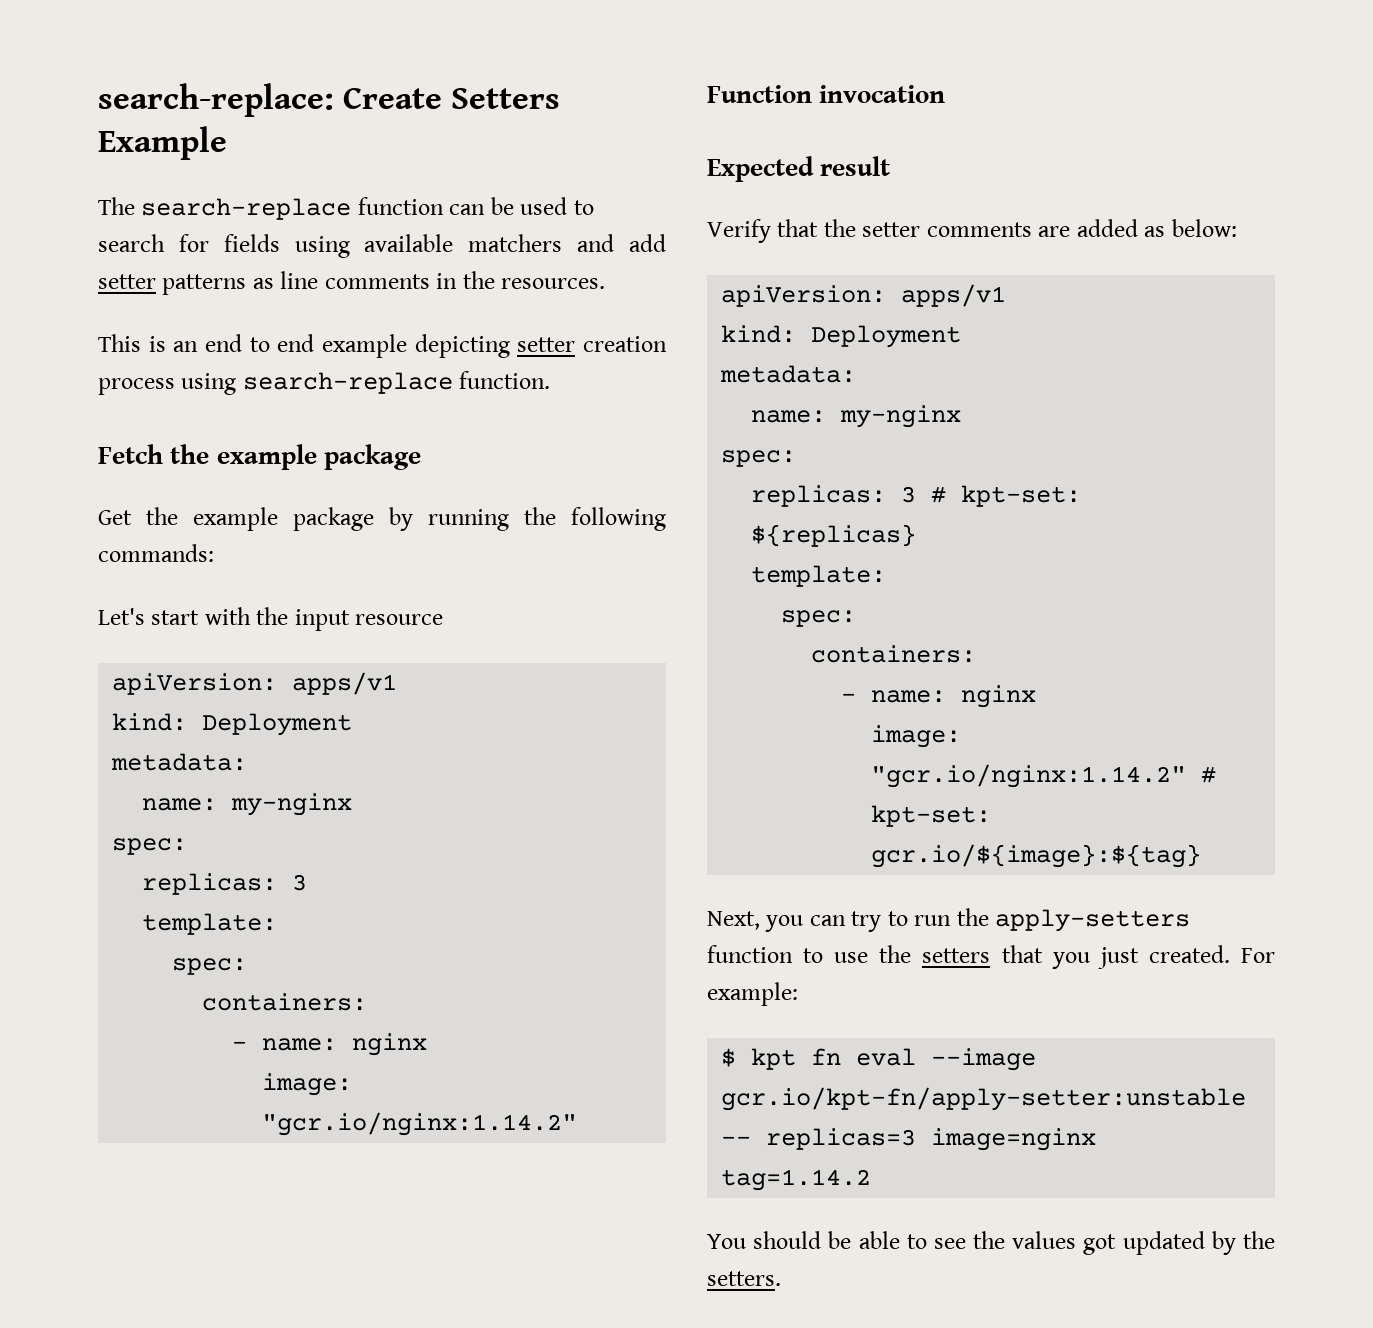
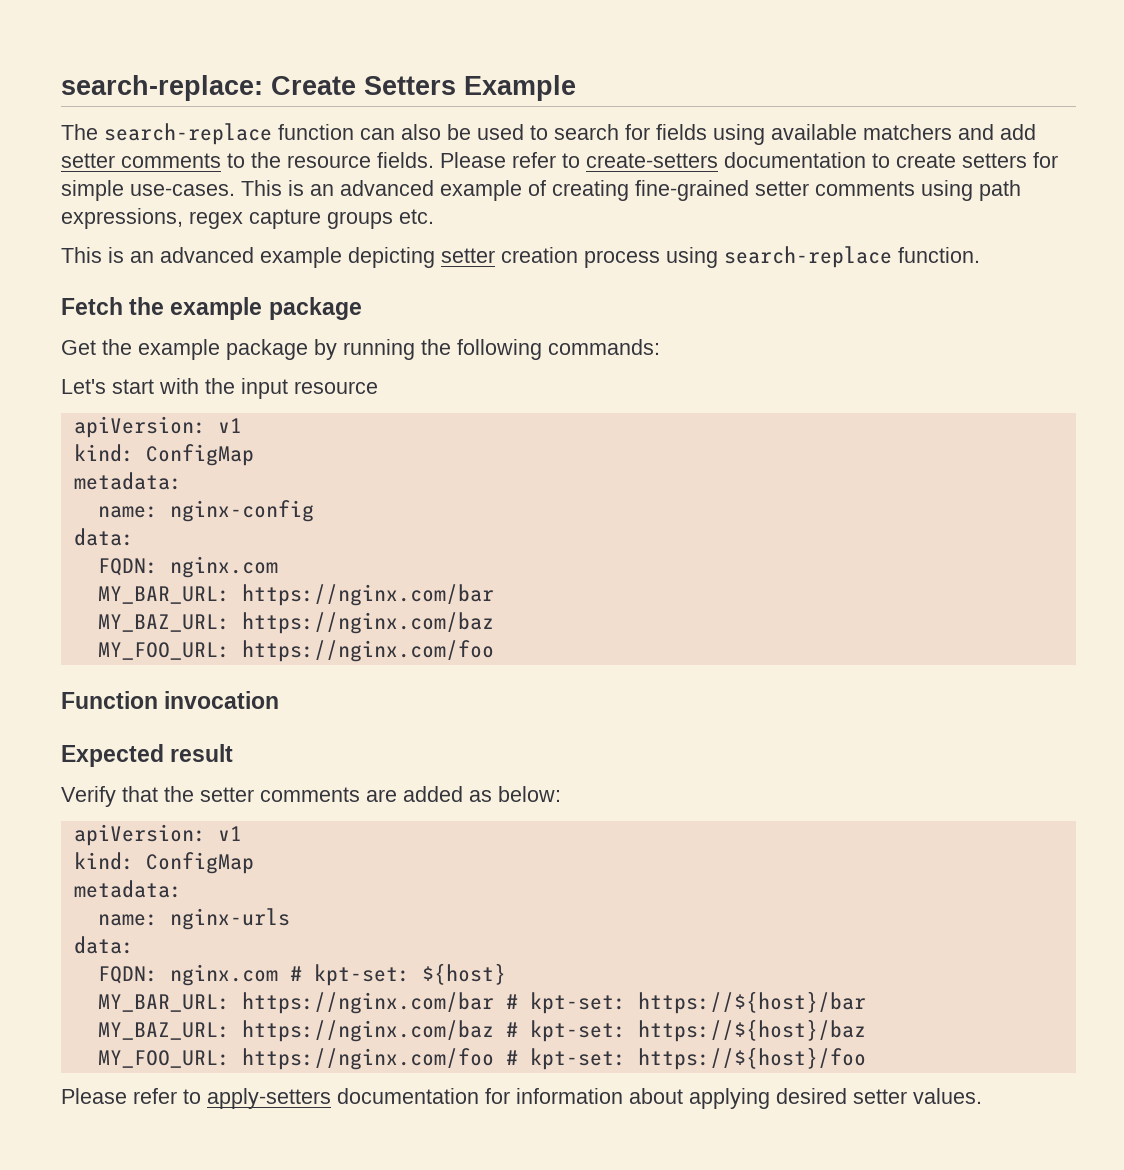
(486, 209) none -> [401,124,441,140] also
[162,271,606,295] [98,334,315,352] patterns as line comments in the resources. // This is an end to end -> [121,152,1058,168] [61,180,1021,201] [61,208,434,229] [61,247,254,263] comments to the resource fields. Please refer to create-setters documentation to create setters for simple use-cases. This is an advanced example of creating fine-grained setter comments using path expressions, regex capture groups etc. // This is an advanced
[292,672,398,695] [112,713,353,736] [111,753,248,771] [142,793,353,816] [112,838,188,855] [142,873,308,895] [142,913,278,935] [172,958,248,975] [202,993,368,1011] [232,1033,428,1056] [262,1073,353,1096] [262,1112,578,1136] apps/v1 // kind: Deployment // metadata: // name: my-nginx // spec: // replicas: 3 // template: // spec: // containers: // - name: nginx // image: "gcr.io/nginx:1.14.2" -> [217,418,242,433] [73,444,254,466] [73,472,182,490] [97,500,314,522] [73,528,134,546] [97,556,278,578] [97,584,494,606] [97,612,494,634] [97,640,494,662] v1 // kind: ConfigMap // metadata: // name: nginx-config // data: // FQDN: nginx.com // MY_BAR_URL: https://nginx.com/bar // MY_BAZ_URL: https://nginx.com/baz // MY_FOO_URL: https://nginx.com/foo
[901,284,1007,307] [721,325,962,348] [720,365,857,383] [751,405,962,428] [721,450,797,467] [751,485,1082,507] [751,524,917,547] [751,565,887,587] [781,610,857,627] [811,645,977,663] [841,685,1037,708] [871,725,962,748] [871,764,1217,788] [871,805,992,827] [871,844,1202,868] [707,908,1191,932] [707,945,1275,969] [707,982,798,1006] [721,1048,1037,1071] [721,1087,1247,1111] [721,1128,1097,1151] [721,1169,872,1191] [707,1231,1275,1255] [707,1271,781,1286] apps/v1 // kind: Deployment // metadata: // name: my-nginx // spec: // replicas: 3 # kpt-set: ${replicas} // template: // spec: // containers: // - name: nginx // image: "gcr.io/nginx:1.14.2" # kpt-set: gcr.io/${image}:${tag} // Next, you can try to run the apply-setters function to use the setters that you just created. For example: // $ kpt fn eval --image gcr.io/kpt-fn/apply-setter:unstable -- replicas=3 image=nginx tag=1.14.2 // You should be able to see the values got updated by the setters. -> [217,826,242,841] [73,852,254,874] [73,880,182,898] [97,908,290,930] [73,936,134,954] [97,963,506,986] [97,991,866,1014] [97,1019,866,1042] [97,1047,866,1070] [61,1088,982,1109] v1 // kind: ConfigMap // metadata: // name: nginx-urls // data: // FQDN: nginx.com # kpt-set: ${host} // MY_BAR_URL: https://nginx.com/bar # kpt-set: https://${host}/bar // MY_BAZ_URL: https://nginx.com/baz # kpt-set: https://${host}/baz // MY_FOO_URL: https://nginx.com/foo # kpt-set: https://${host}/foo // Please refer to apply-setters documentation for information about applying desired setter values.

